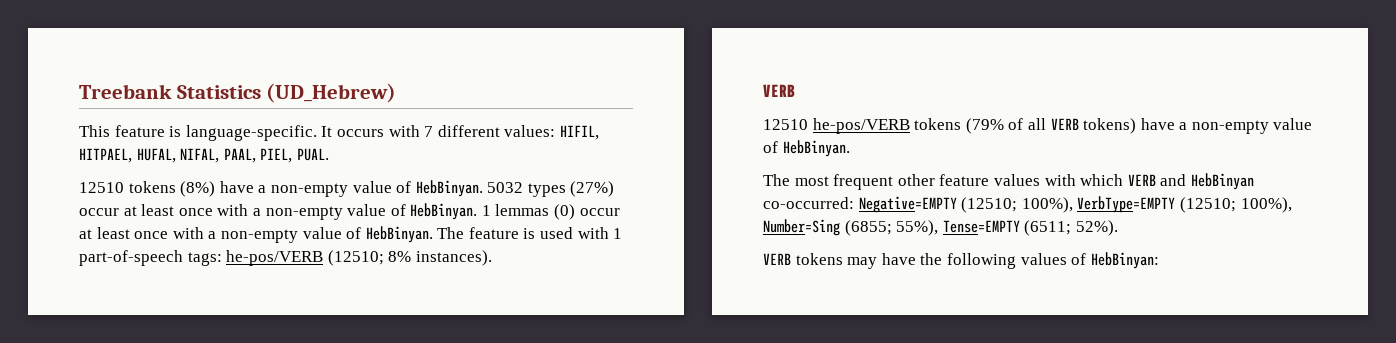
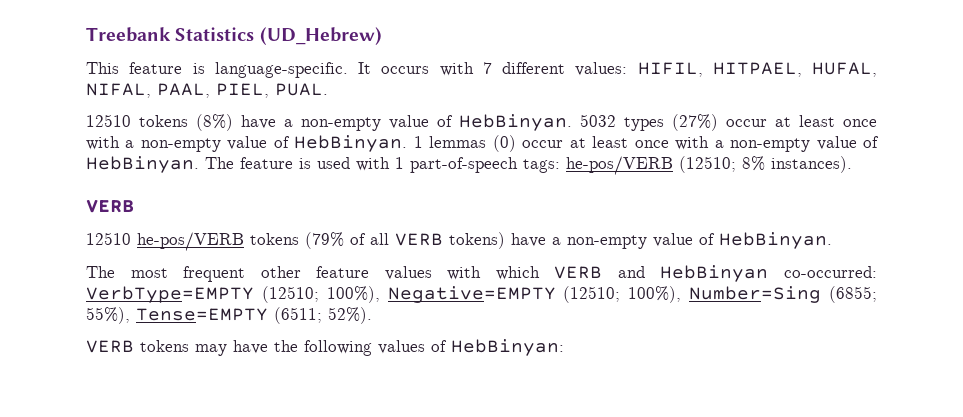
[858,196,1176,213] Negative=EMPTY (12510; 100%), VerbType=EMPTY -> [86,286,556,303] VerbType=EMPTY (12510; 100%), Negative=EMPTY

